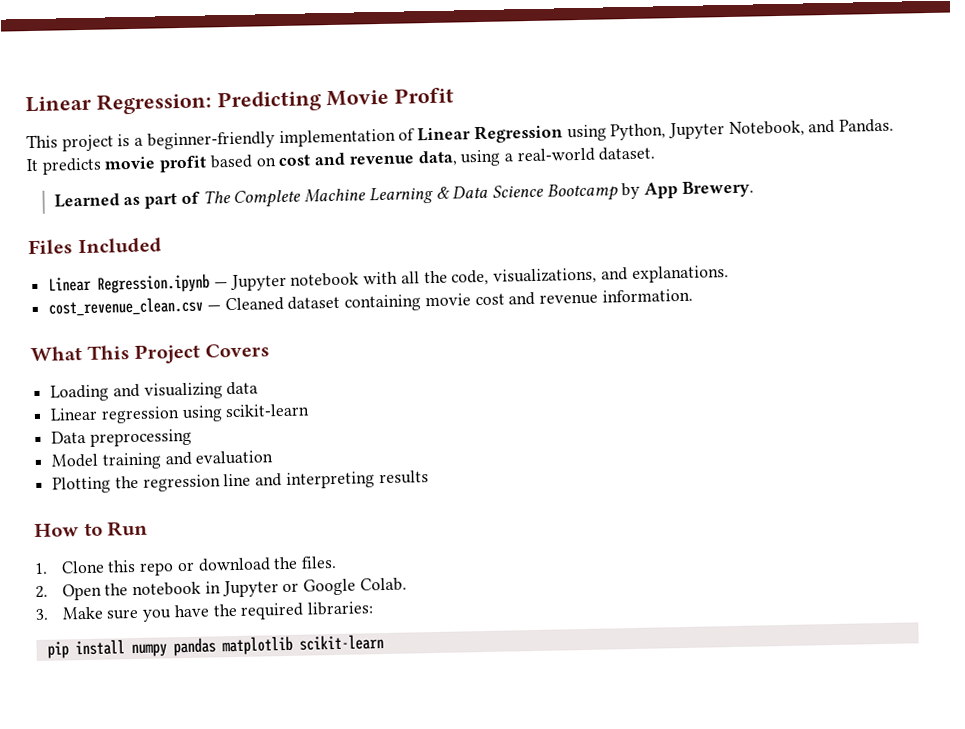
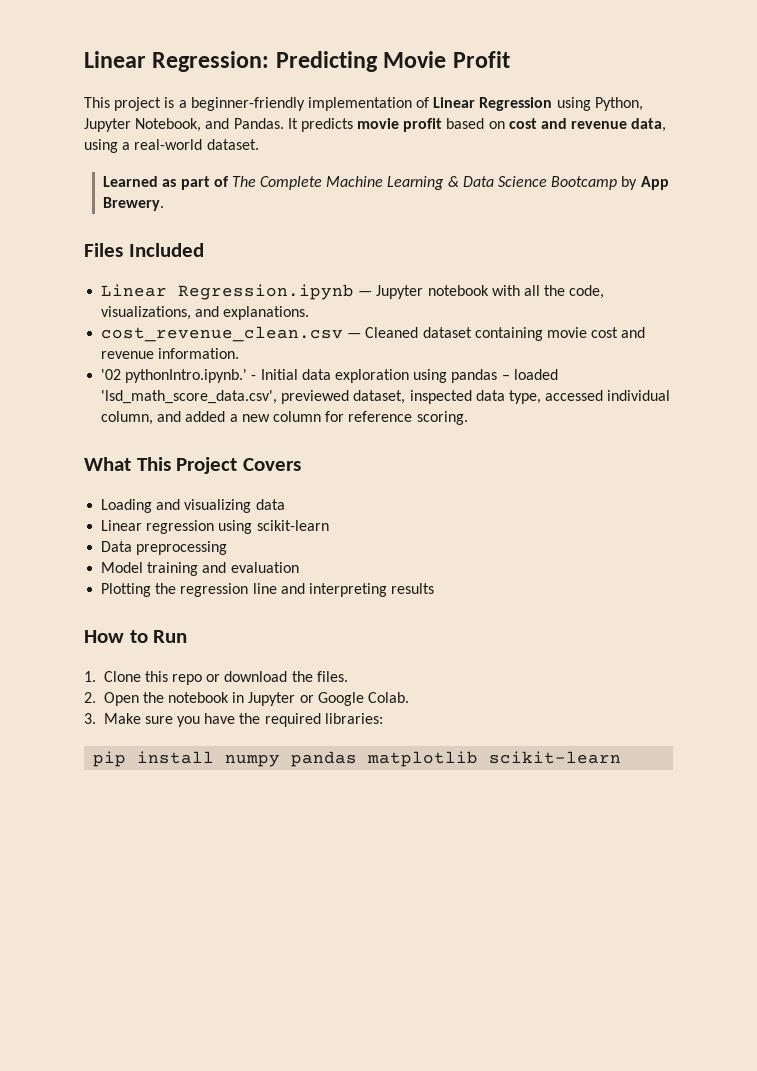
(693, 295) none -> [101,369,558,383] [101,390,671,404] [101,411,468,425] // '02 pythonIntro.ipynb.' - Initial data exploration using pandas – loaded 'lsd_math_score_data.csv', previewed dataset, inspected data type, accessed individual column, and added a new column for reference scoring.

